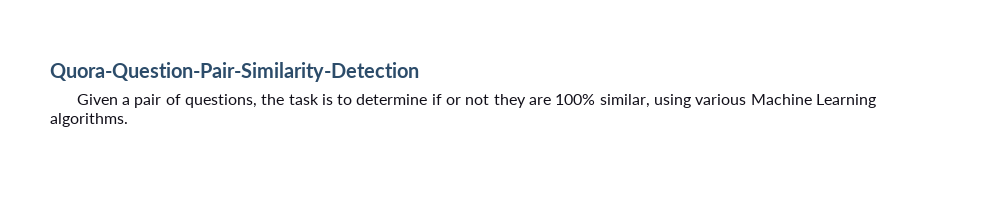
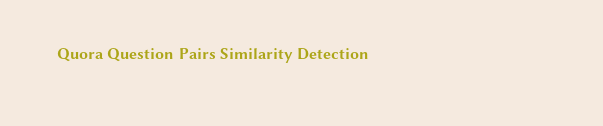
[50,62,419,82] [76,94,876,108] [50,113,128,127] Quora-Question-Pair-Similarity-Detection // Given a pair of questions, the task is to determine if or not they are 100% similar, using various Machine Learning algorithms. -> [57,48,370,63] Quora Question Pairs Similarity Detection

